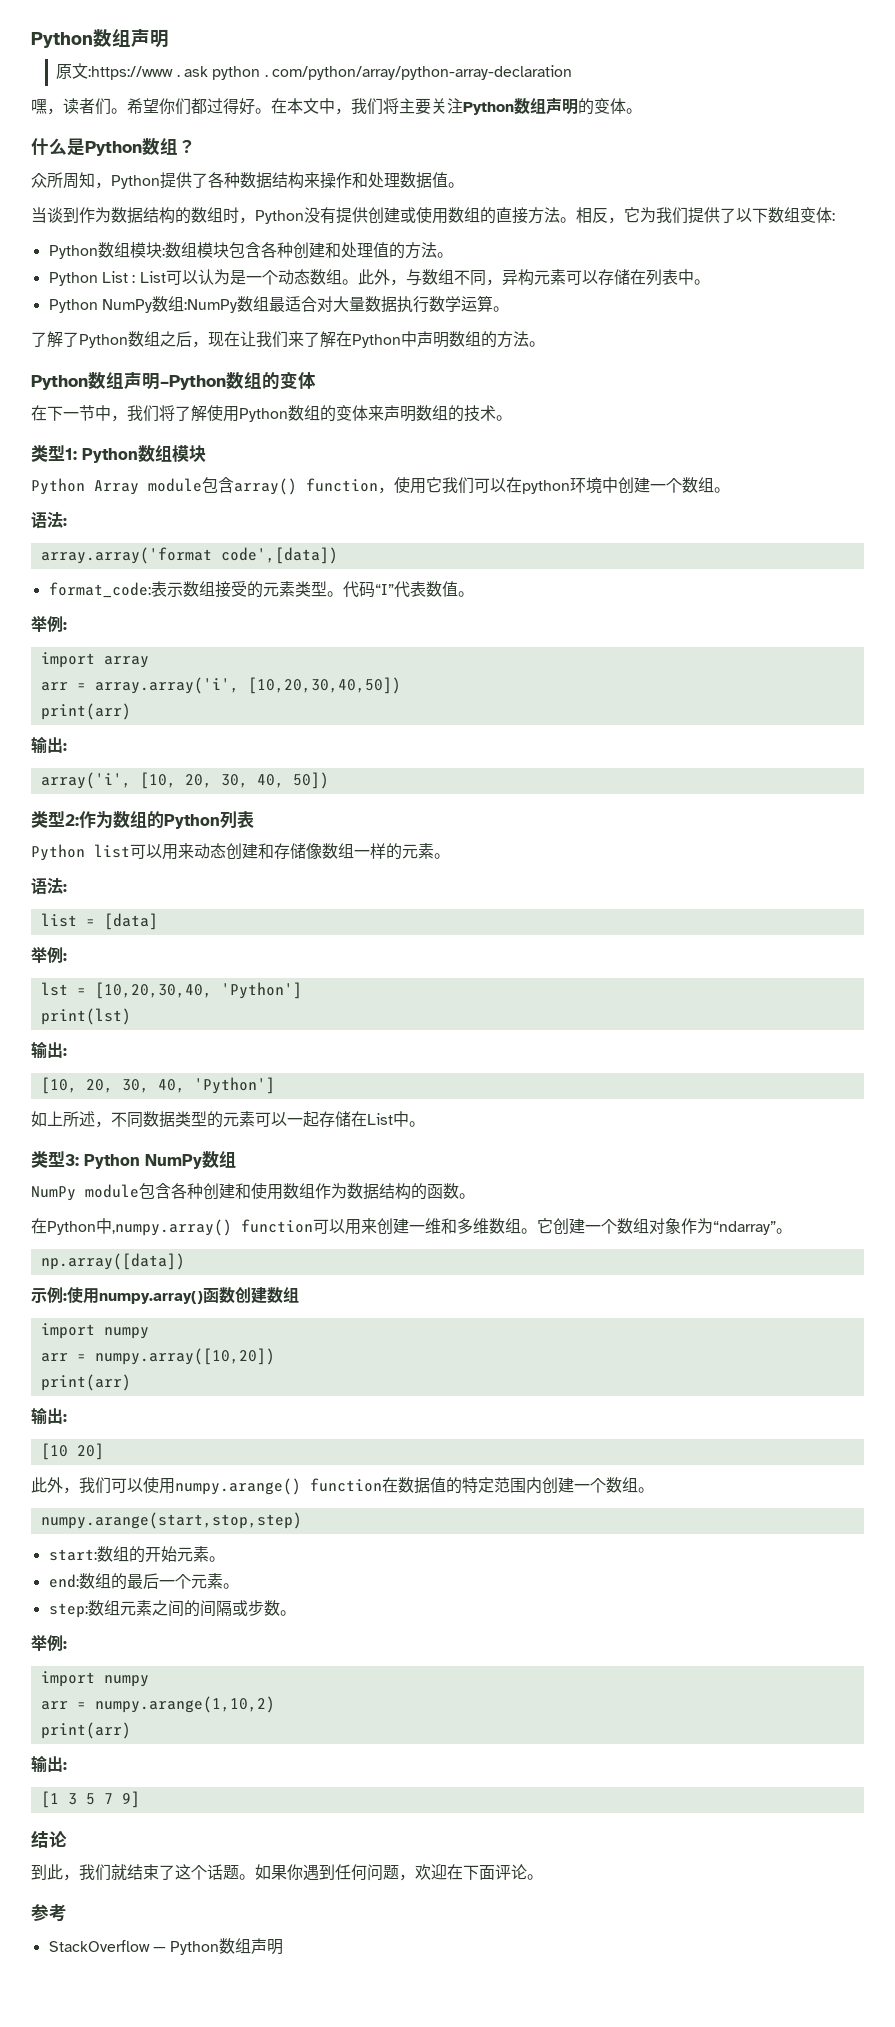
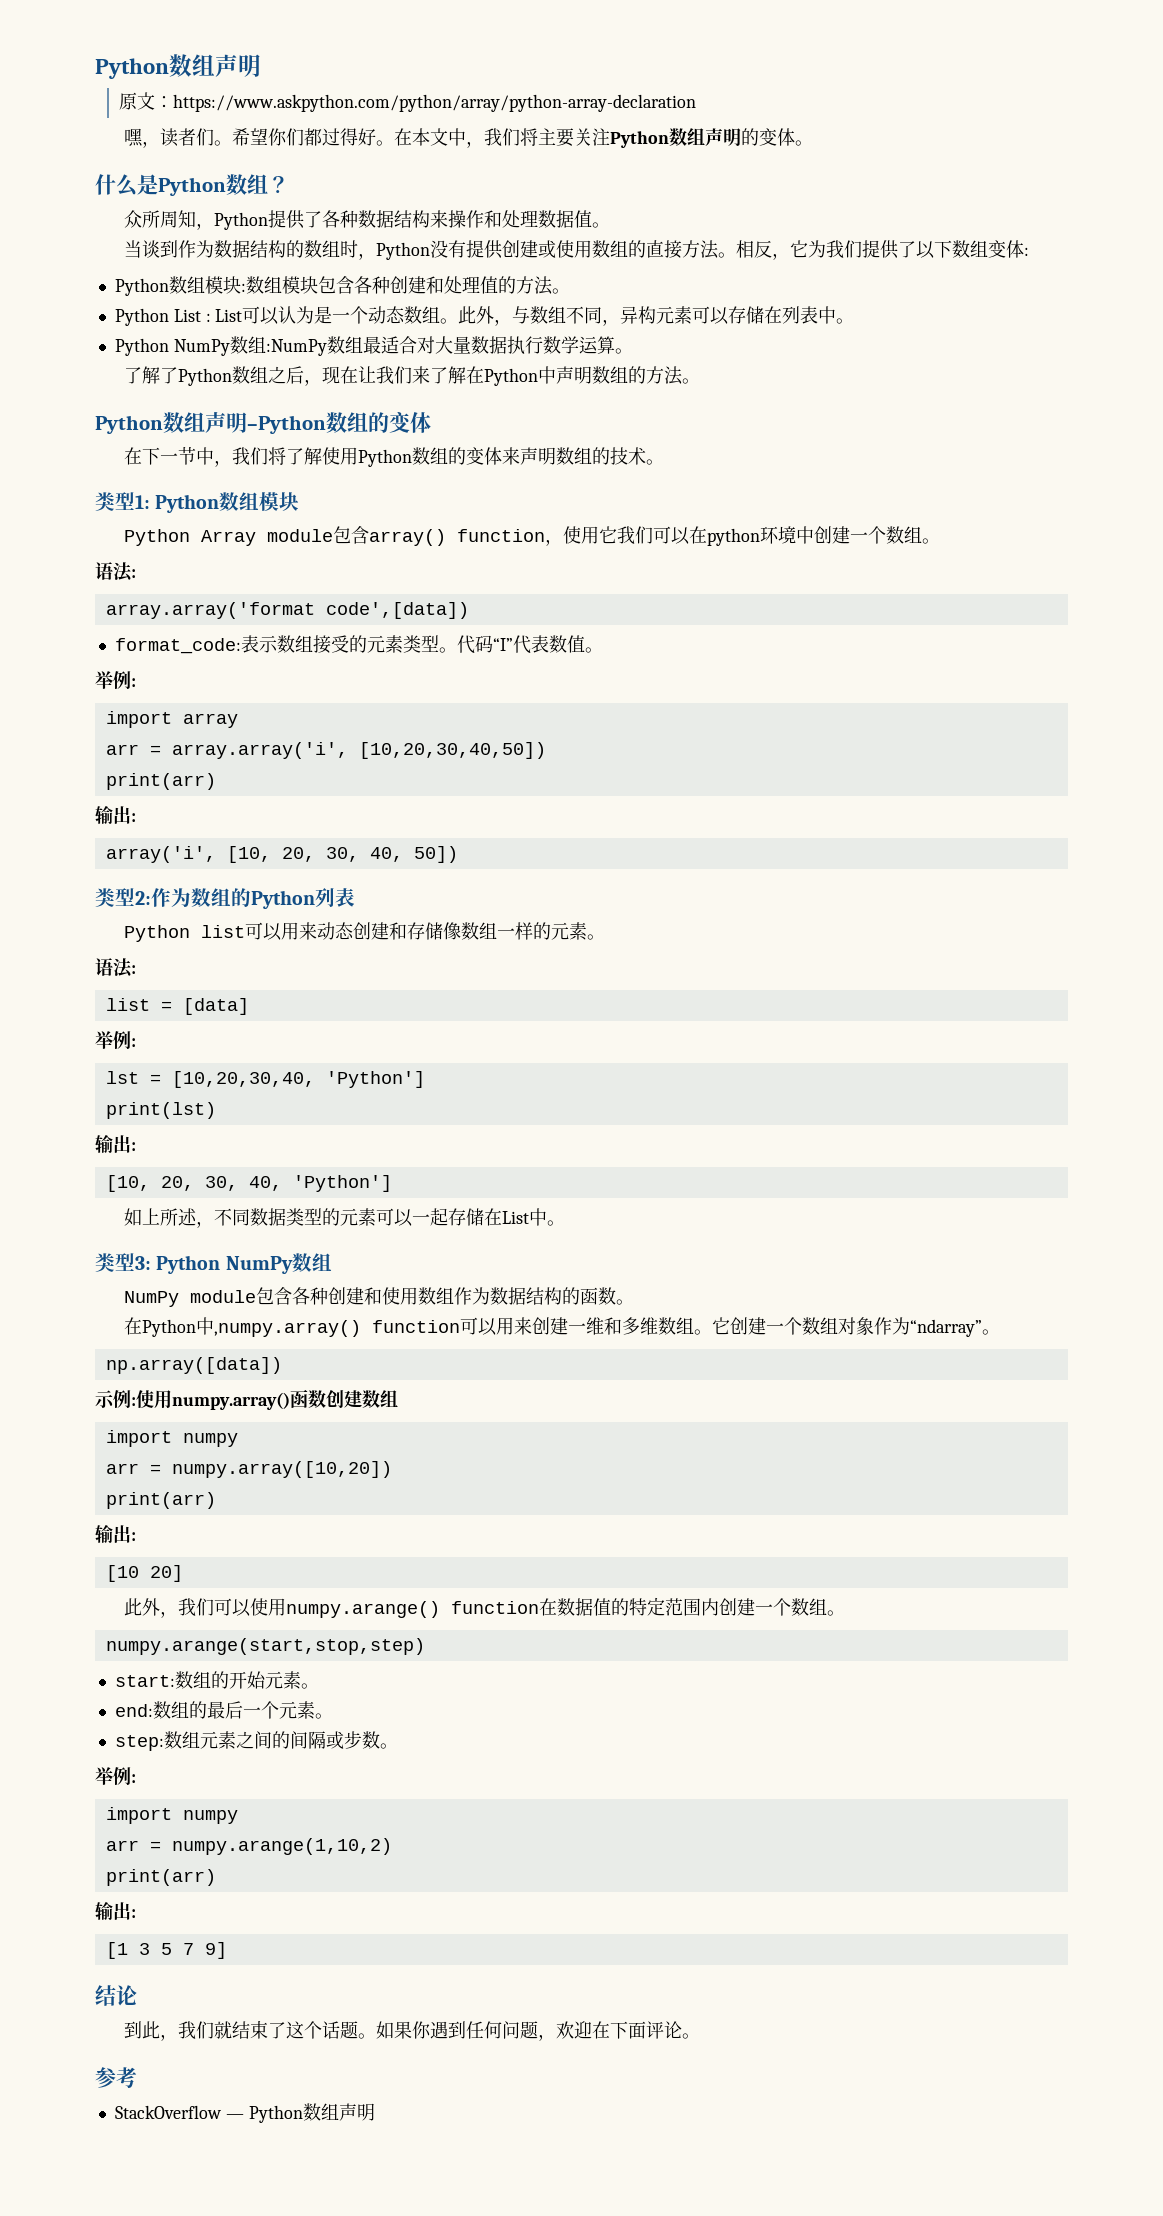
[88,65,573,80] :https://www . ask python . com/python/array/python-array-declaration -> [155,94,697,112] ：https://www.askpython.com/python/array/python-array-declaration

